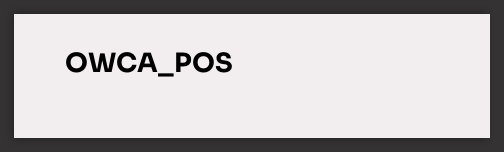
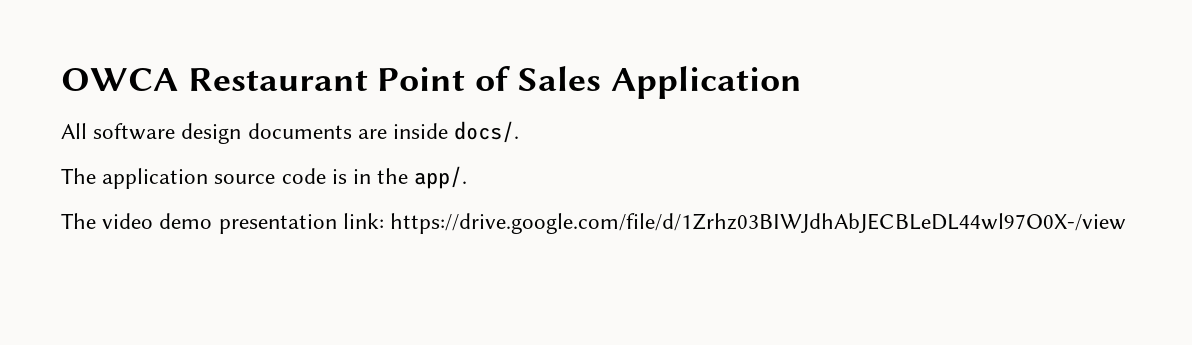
[65,52,233,77] OWCA_POS -> [61,66,802,99] [61,121,520,144] [61,166,468,189] [61,213,1127,234] OWCA Restaurant Point of Sales Application // All software design documents are inside docs/. // The application source code is in the app/. // The video demo presentation link: https://drive.google.com/file/d/1Zrhz03BIWJdhAbJECBLeDL44wl97O0X-/view

